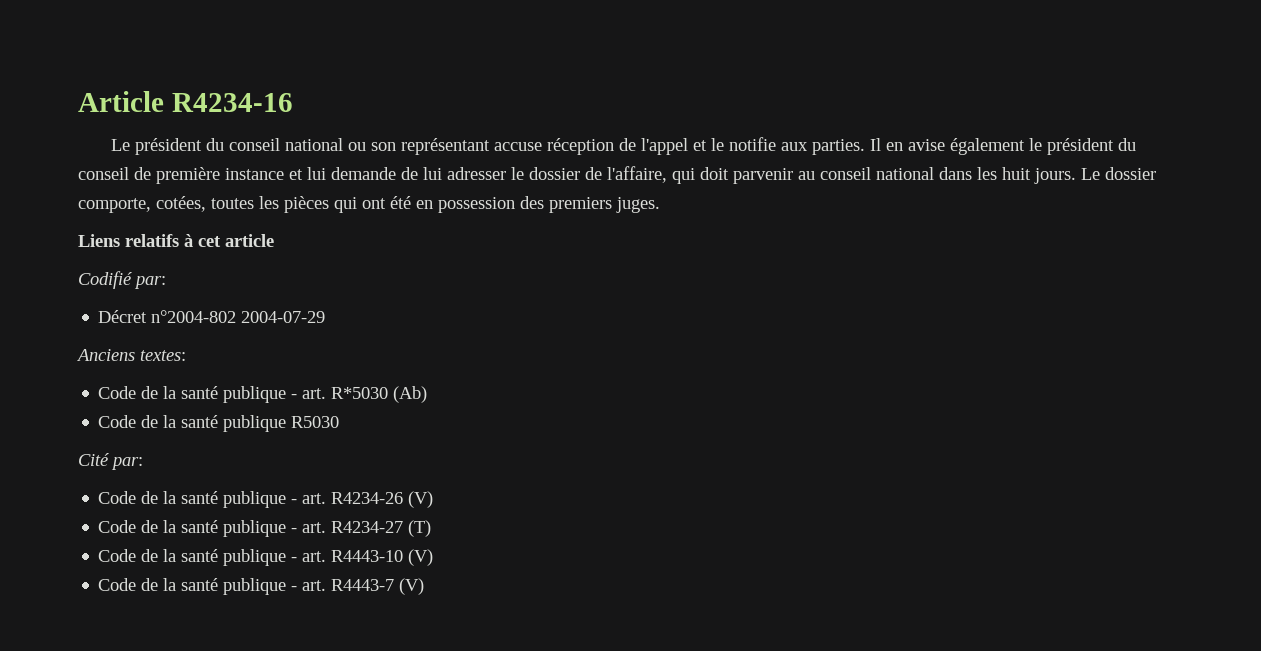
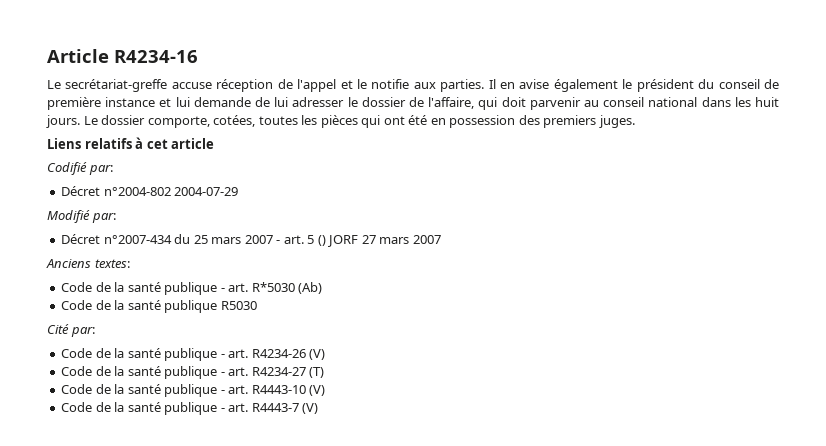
[135,138,491,155] président du conseil national ou son représentant -> [65,79,168,92] secrétariat-greffe
(326, 317) none -> [47,210,116,223] [61,234,441,247] // Modifié par: // Décret n°2007-434 du 25 mars 2007 - art. 5 () JORF 27 mars 2007

